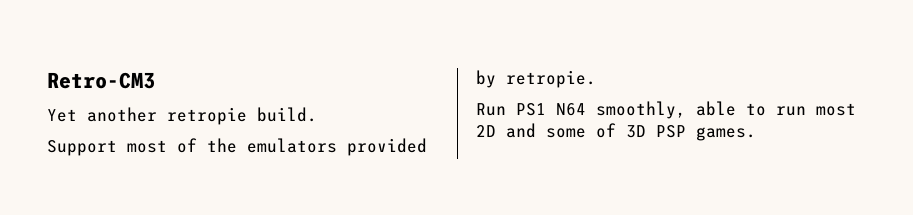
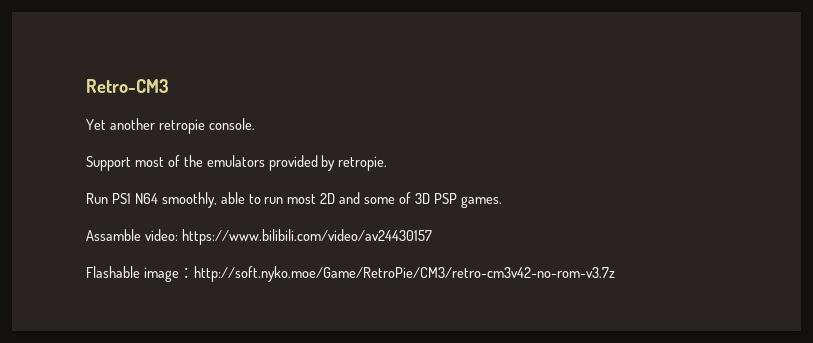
[257,107,317,122] build. -> [208,118,255,130] console.
(756, 134) none -> [86,229,432,245] [86,266,615,282] // Assamble video: https://www.bilibili.com/video/av24430157 // Flashable image：http://soft.nyko.moe/Game/RetroPie/CM3/retro-cm3v42-no-rom-v3.7z

